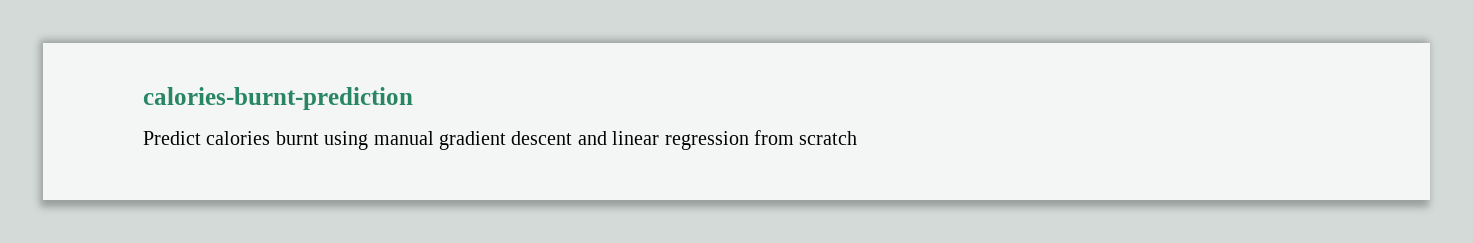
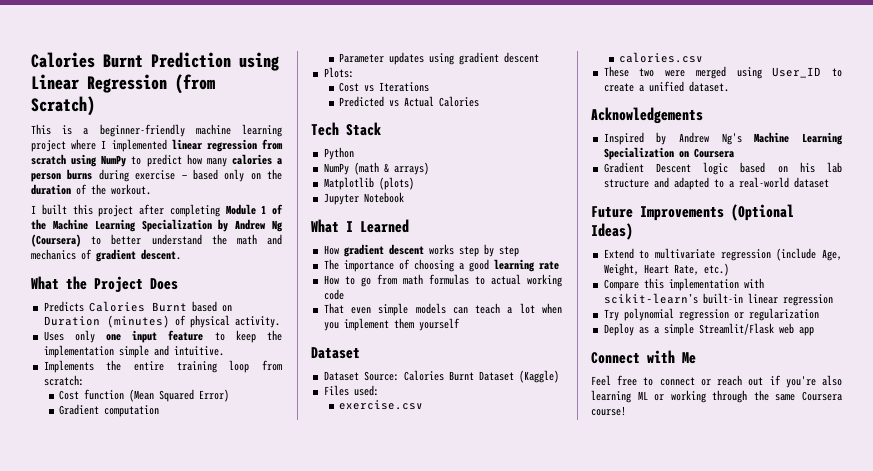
[143,87,413,110] [143,130,858,150] calories-burnt-prediction // Predict calories burnt using manual gradient descent and linear regression from scratch -> [31,52,279,71] [31,74,215,94] [31,96,95,116] [31,124,282,137] [31,139,283,152] [31,154,283,167] [31,169,282,182] [31,184,151,195] [31,204,283,217] [31,219,283,232] [31,234,282,247] [31,249,181,262] [31,276,178,292] [43,301,232,312] [43,315,280,328] [43,330,282,343] [43,345,224,358] [43,360,282,373] [43,375,84,386] [59,389,230,402] [59,404,160,417] [339,52,540,65] [323,67,354,78] [339,82,430,92] [339,96,480,107] [311,122,381,136] [323,147,354,160] [323,162,429,175] [323,177,414,190] [323,192,404,205] [311,219,409,233] [323,244,519,257] [323,259,559,272] [323,274,562,287] [323,289,344,300] [323,303,562,316] [323,318,460,331] [311,347,360,359] [323,370,559,383] [323,385,379,396] [339,400,424,410] [619,52,704,63] [603,66,842,79] [603,81,729,92] [591,107,703,124] [603,132,843,145] [603,147,735,160] [603,162,842,175] [603,177,829,190] [591,204,794,221] [591,223,633,240] [603,248,842,261] [603,263,729,276] [603,278,764,291] [603,293,833,306] [603,308,819,321] [603,323,814,336] [591,350,696,364] [591,375,842,388] [591,390,842,403] [591,406,626,416] Calories Burnt Prediction using Linear Regression (from Scratch) // This is a beginner-friendly machine learning project where I implemented linear regression from scratch using NumPy to predict how many calories a person burns during exercise — based only on the duration of the workout. // I built this project after completing Module 1 of the Machine Learning Specialization by Andrew Ng (Coursera) to better understand the math and mechanics of gradient descent. // What the Project Does // Predicts Calories Burnt based on Duration (minutes) of physical activity. // Uses only one input feature to keep the implementation simple and intuitive. // Implements the entire training loop from scratch: // Cost function (Mean Squared Error) // Gradient computation // Parameter updates using gradient descent // Plots: // Cost vs Iterations // Predicted vs Actual Calories // Tech Stack // Python // NumPy (math & arrays) // Matplotlib (plots) // Jupyter Notebook // What I Learned // How gradient descent works step by step // The importance of choosing a good learning rate // How to go from math formulas to actual working code // That even simple models can teach a lot when you implement them yourself // Dataset // Dataset Source: Calories Burnt Dataset (Kaggle) // Files used: // exercise.csv // calories.csv // These two were merged using User_ID to create a unified dataset. // Acknowledgements // Inspired by Andrew Ng's Machine Learning Specialization on Coursera // Gradient Descent logic based on his lab structure and adapted to a real-world dataset // Future Improvements (Optional Ideas) // Extend to multivariate regression (include Age, Weight, Heart Rate, etc.) // Compare this implementation with scikit-learn’s built-in linear regression // Try polynomial regression or regularization // Deploy as a simple Streamlit/Flask web app // Connect with Me // Feel free to connect or reach out if you're also learning ML or working through the same Coursera course!

